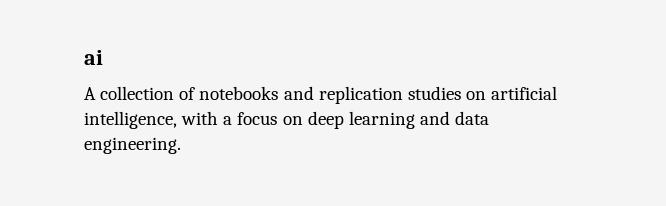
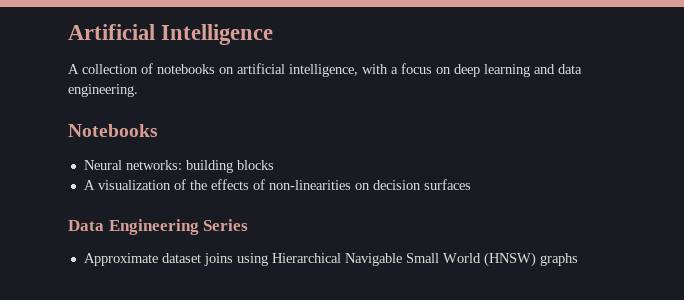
[84,50,103,65] ai -> [68,24,274,45] Artificial Intelligence
[283,86,461,104] and replication studies -> (215, 69) none
(181, 145) none -> [68,124,158,137] [83,160,274,173] [83,179,471,190] [68,219,249,235] [83,252,578,267] // Notebooks // Neural networks: building blocks // A visualization of the effects of non-linearities on decision surfaces // Data Engineering Series // Approximate dataset joins using Hierarchical Navigable Small World (HNSW) graphs

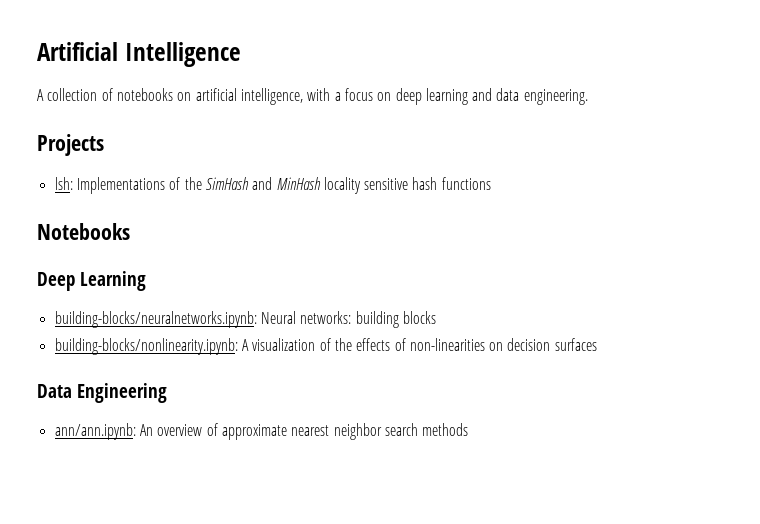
[68,124,158,137] Notebooks // -> [37,134,104,156] [54,177,491,194] [37,223,130,240] [37,271,146,291] [54,311,257,328] Projects // lsh: Implementations of the SimHash and MinHash locality sensitive hash functions // Notebooks // Deep Learning // building-blocks/neuralnetworks.ipynb:
(274, 165) none -> [54,338,238,355] building-blocks/nonlinearity.ipynb:
[203,219,249,231] [83,252,578,267] Series // Approximate dataset joins using Hierarchical Navigable Small World (HNSW) graphs -> [54,423,469,440] // ann/ann.ipynb: An overview of approximate nearest neighbor search methods

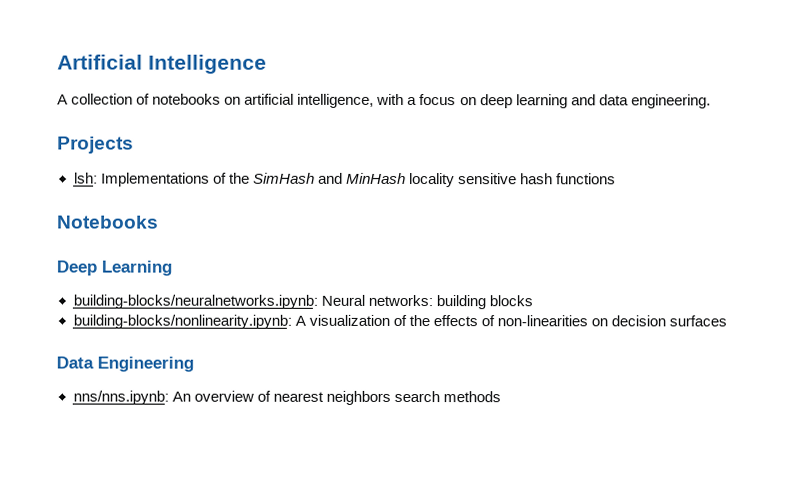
[54,423,136,440] ann/ann.ipynb: -> [72,390,169,405] nns/nns.ipynb:
[221,423,382,440] approximate nearest neighbor -> [272,390,391,405] nearest neighbors

